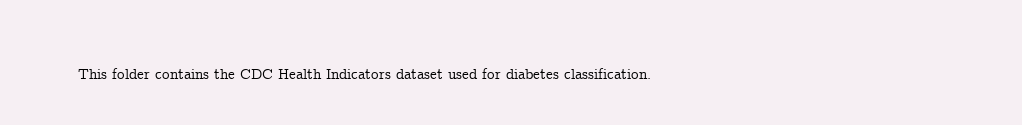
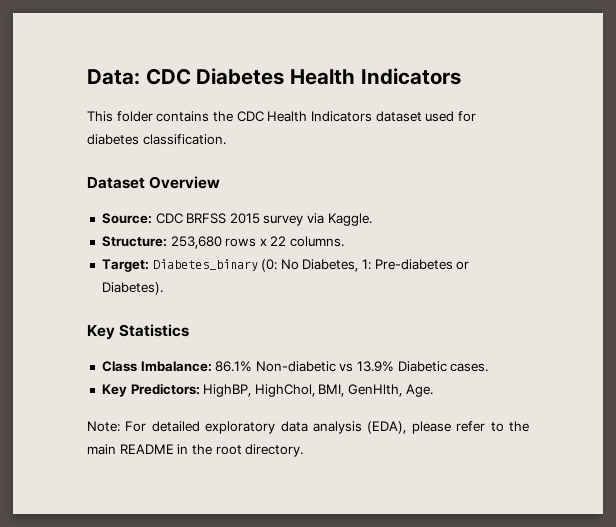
(78, 74) none -> [87,68,461,85] Data: CDC Diabetes Health Indicators //
(651, 73) none -> [87,176,221,189] [101,213,372,226] [101,236,345,249] [101,259,470,272] [101,282,163,295] [87,324,190,340] [101,361,489,372] [101,383,433,397] [87,421,529,434] [87,444,304,457] // Dataset Overview // Source: CDC BRFSS 2015 survey via Kaggle. // Structure: 253,680 rows x 22 columns. // Target: Diabetes_binary (0: No Diabetes, 1: Pre-diabetes or Diabetes). // Key Statistics // Class Imbalance: 86.1% Non-diabetic vs 13.9% Diabetic cases. // Key Predictors: HighBP, HighChol, BMI, GenHlth, Age. // Note: For detailed exploratory data analysis (EDA), please refer to the main README in the root directory.

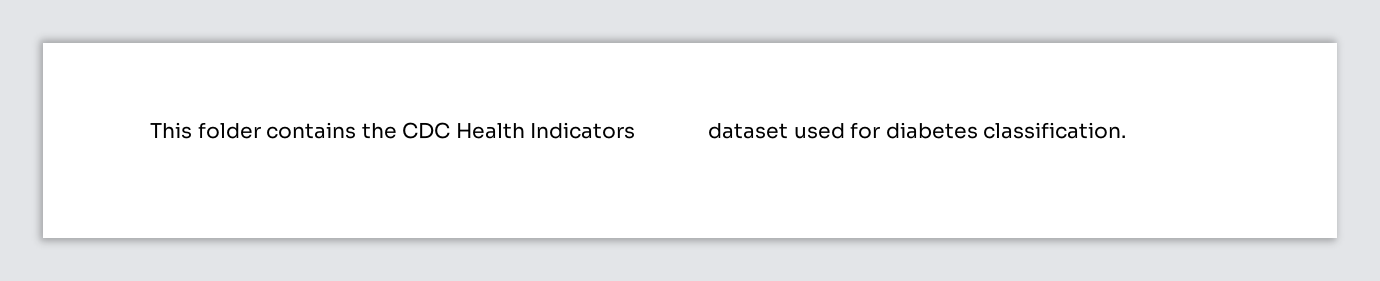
[87,68,461,85] Data: CDC Diabetes Health Indicators // -> (150, 130) none
[87,176,221,189] [101,213,372,226] [101,236,345,249] [101,259,470,272] [101,282,163,295] [87,324,190,340] [101,361,489,372] [101,383,433,397] [87,421,529,434] [87,444,304,457] // Dataset Overview // Source: CDC BRFSS 2015 survey via Kaggle. // Structure: 253,680 rows x 22 columns. // Target: Diabetes_binary (0: No Diabetes, 1: Pre-diabetes or Diabetes). // Key Statistics // Class Imbalance: 86.1% Non-diabetic vs 13.9% Diabetic cases. // Key Predictors: HighBP, HighChol, BMI, GenHlth, Age. // Note: For detailed exploratory data analysis (EDA), please refer to the main README in the root directory. -> (1127, 130) none

